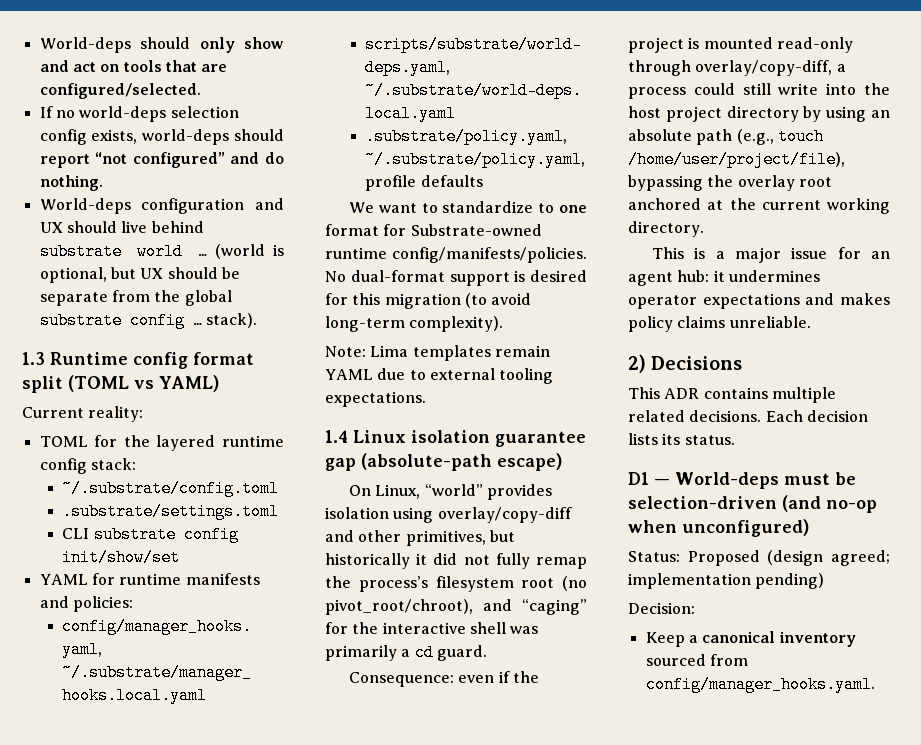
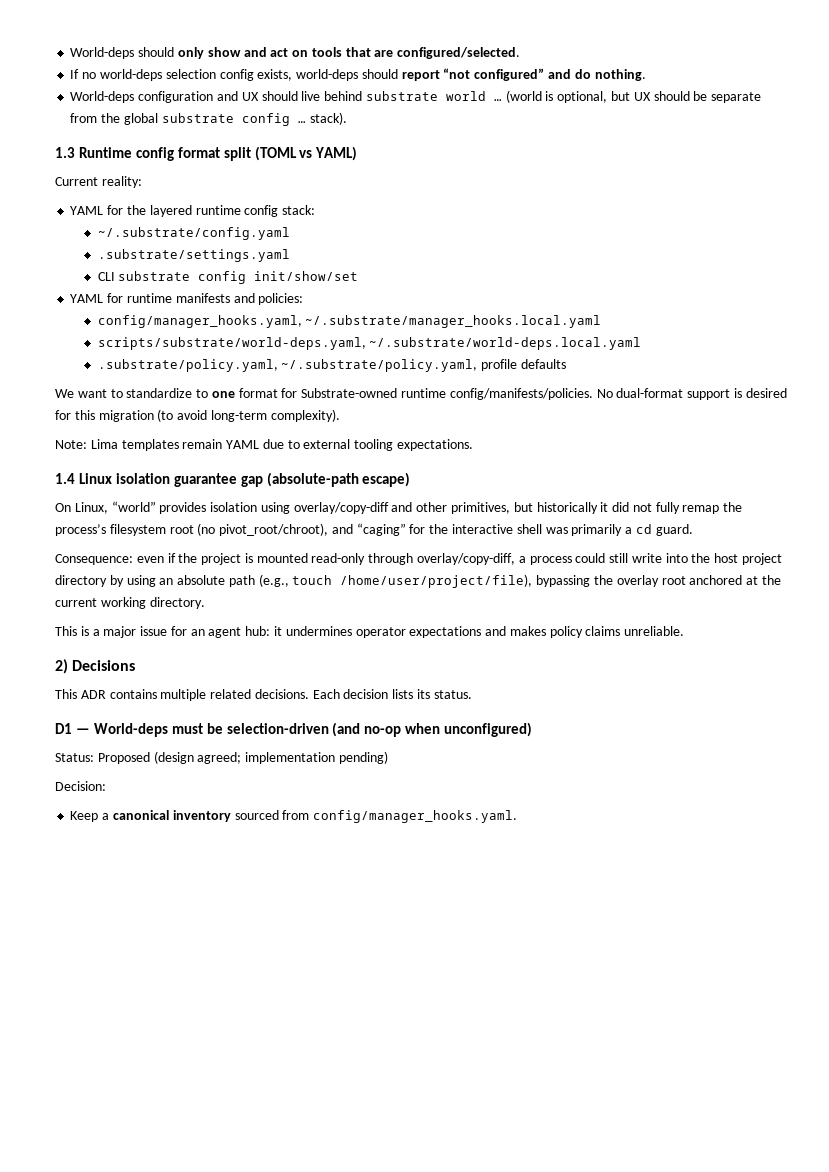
[39,436,88,447] TOML -> [70,206,104,215] YAML
[62,480,280,497] [62,503,280,520] ~/.substrate/config.toml // .substrate/settings.toml -> [97,227,290,240] [97,249,290,262] ~/.substrate/config.yaml // .substrate/settings.yaml

